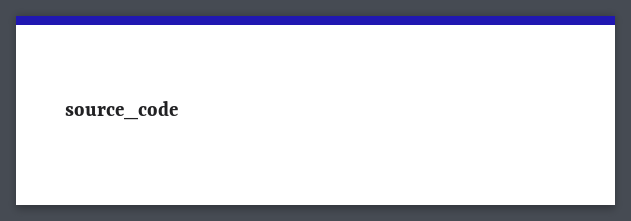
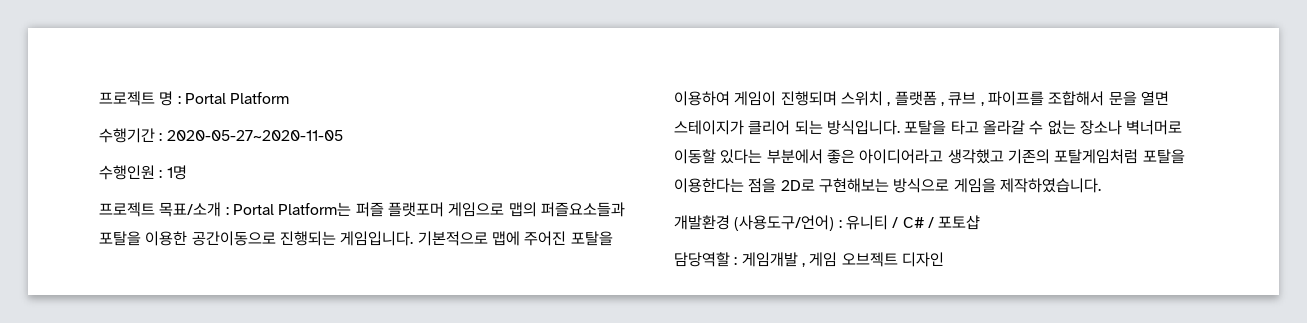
[65,101,178,120] source_code -> [99,91,290,106] [99,128,343,143] [99,165,187,180] [99,202,625,217] [99,231,613,246] [674,91,1169,106] [674,120,1183,135] [674,149,1185,164] [674,178,1101,193] [674,215,981,231] [674,252,944,267] 프로젝트 명 : Portal Platform // 수행기간 : 2020-05-27~2020-11-05 // 수행인원 : 1명 // 프로젝트 목표/소개 : Portal Platform는 퍼즐 플랫포머 게임으로 맵의 퍼즐요소들과 포탈을 이용한 공간이동으로 진행되는 게임입니다. 기본적으로 맵에 주어진 포탈을 이용하여 게임이 진행되며 스위치 , 플랫폼 , 큐브 , 파이프를 조합해서 문을 열면 스테이지가 클리어 되는 방식입니다. 포탈을 타고 올라갈 수 없는 장소나 벽너머로 이동할 있다는 부분에서 좋은 아이디어라고 생각했고 기존의 포탈게임처럼 포탈을 이용한다는 점을 2D로 구현해보는 방식으로 게임을 제작하였습니다. // 개발환경 (사용도구/언어) : 유니티 / C# / 포토샵 // 담당역할 : 게임개발 , 게임 오브젝트 디자인

